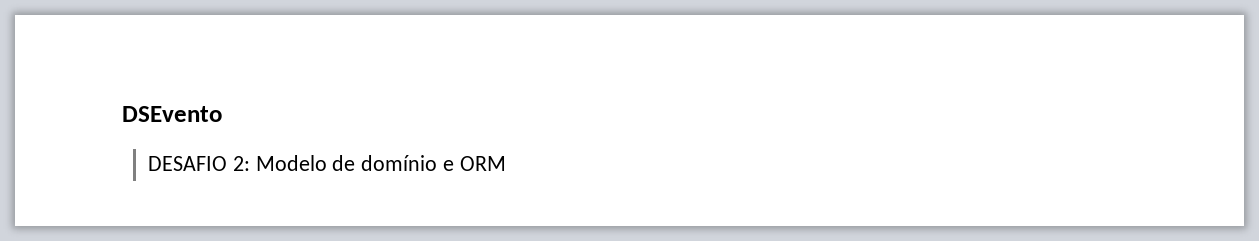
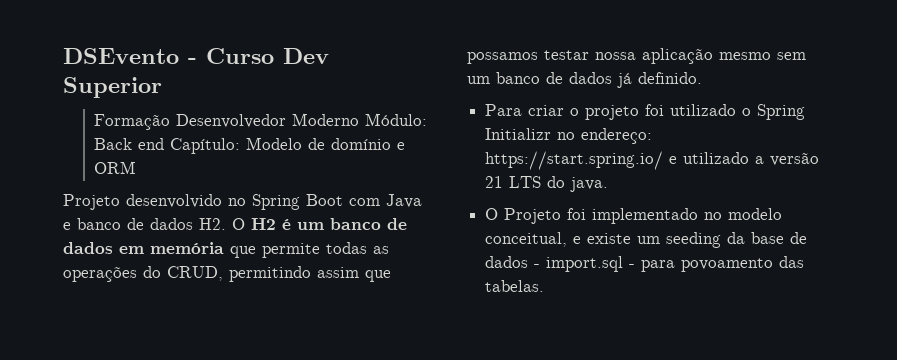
[147,156,250,171] // DESAFIO 2: -> [188,48,329,64] [63,77,162,98] [94,113,428,130] [94,138,241,154] - Curso Dev Superior // Formação Desenvolvedor Moderno Módulo: Back end Capítulo:
(506, 163) none -> [63,194,422,210] [63,218,407,230] [63,242,389,258] [63,266,391,282] [467,48,806,64] [467,72,702,88] [485,104,806,120] [485,128,653,144] [485,151,820,170] [485,176,609,192] [485,208,783,224] [485,232,808,248] [485,256,805,272] [485,280,545,292] // Projeto desenvolvido no Spring Boot com Java e banco de dados H2. O H2 é um banco de dados em memória que permite todas as operações do CRUD, permitindo assim que possamos testar nossa aplicação mesmo sem um banco de dados já definido. // Para criar o projeto foi utilizado o Spring Initializr no endereço: https://start.spring.io/ e utilizado a versão 21 LTS do java. // O Projeto foi implementado no modelo conceitual, e existe um seeding da base de dados - import.sql - para povoamento das tabelas.

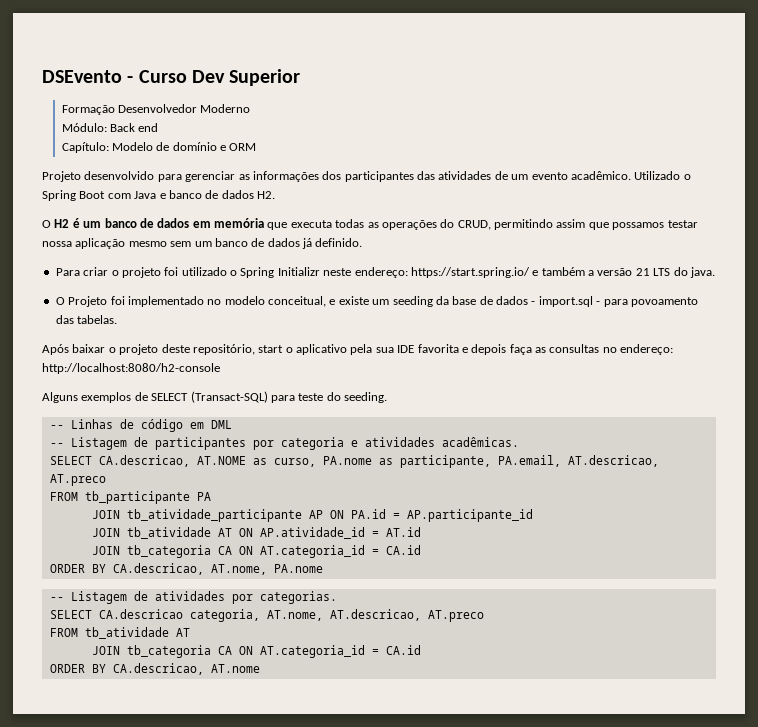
(360, 119) none -> (251, 108) //
(165, 144) none -> (159, 127) //
[228,198,246,206] no -> [157,171,691,182] para gerenciar as informações dos participantes das atividades de um evento acadêmico. Utilizado o
(226, 224) none -> (275, 195) //
[262,243,320,258] permite -> [290,220,332,228] executa
[557,132,576,140] no -> [323,268,352,276] neste
[683,152,750,164] utilizado -> [541,267,585,276] também
(545, 286) none -> [42,344,674,355] [42,363,220,374] [42,391,387,403] [49,419,232,432] [49,437,519,450] [49,455,659,468] [49,474,106,486] [49,491,211,504] [91,509,533,522] [91,527,421,539] [91,545,421,558] [49,563,323,575] [49,591,337,604] [49,609,484,622] [49,627,190,639] [91,645,421,658] [49,663,260,675] // Após baixar o projeto deste repositório, start o aplicativo pela sua IDE favorita e depois faça as consultas no endereço: http://localhost:8080/h2-console // Alguns exemplos de SELECT (Transact-SQL) para teste do seeding. // -- Linhas de código em DML // -- Listagem de participantes por categoria e atividades acadêmicas. // SELECT CA.descricao, AT.NOME as curso, PA.nome as participante, PA.email, AT.descricao, AT.preco // FROM tb_participante PA // JOIN tb_atividade_participante AP ON PA.id = AP.participante_id // JOIN tb_atividade AT ON AP.atividade_id = AT.id // JOIN tb_categoria CA ON AT.categoria_id = CA.id // ORDER BY CA.descricao, AT.nome, PA.nome // -- Listagem de atividades por categorias. // SELECT CA.descricao categoria, AT.nome, AT.descricao, AT.preco // FROM tb_atividade AT // JOIN tb_categoria CA ON AT.categoria_id = CA.id // ORDER BY CA.descricao, AT.nome

